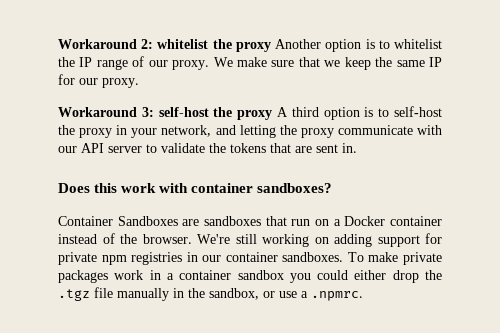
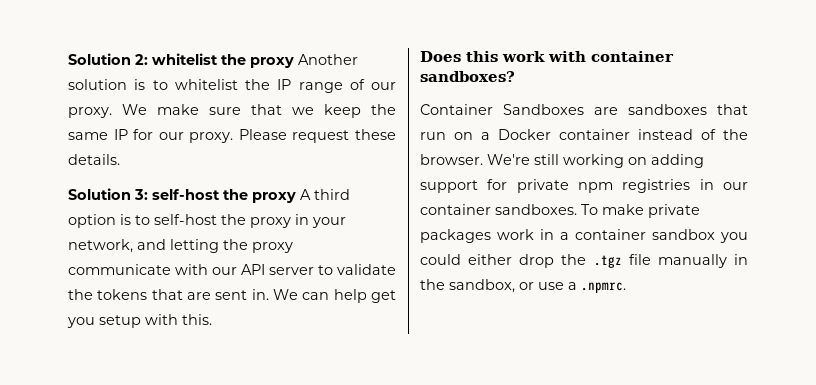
[58,39,137,49] Workaround -> [68,53,131,65] Solution
[325,39,362,52] option -> [68,79,127,90] solution
[58,107,137,117] // Workaround -> [238,129,396,143] [68,154,120,165] [68,188,131,200] Please request these details. // Solution
(357, 148) none -> [273,289,396,303] [67,314,212,328] We can help get you setup with this.

